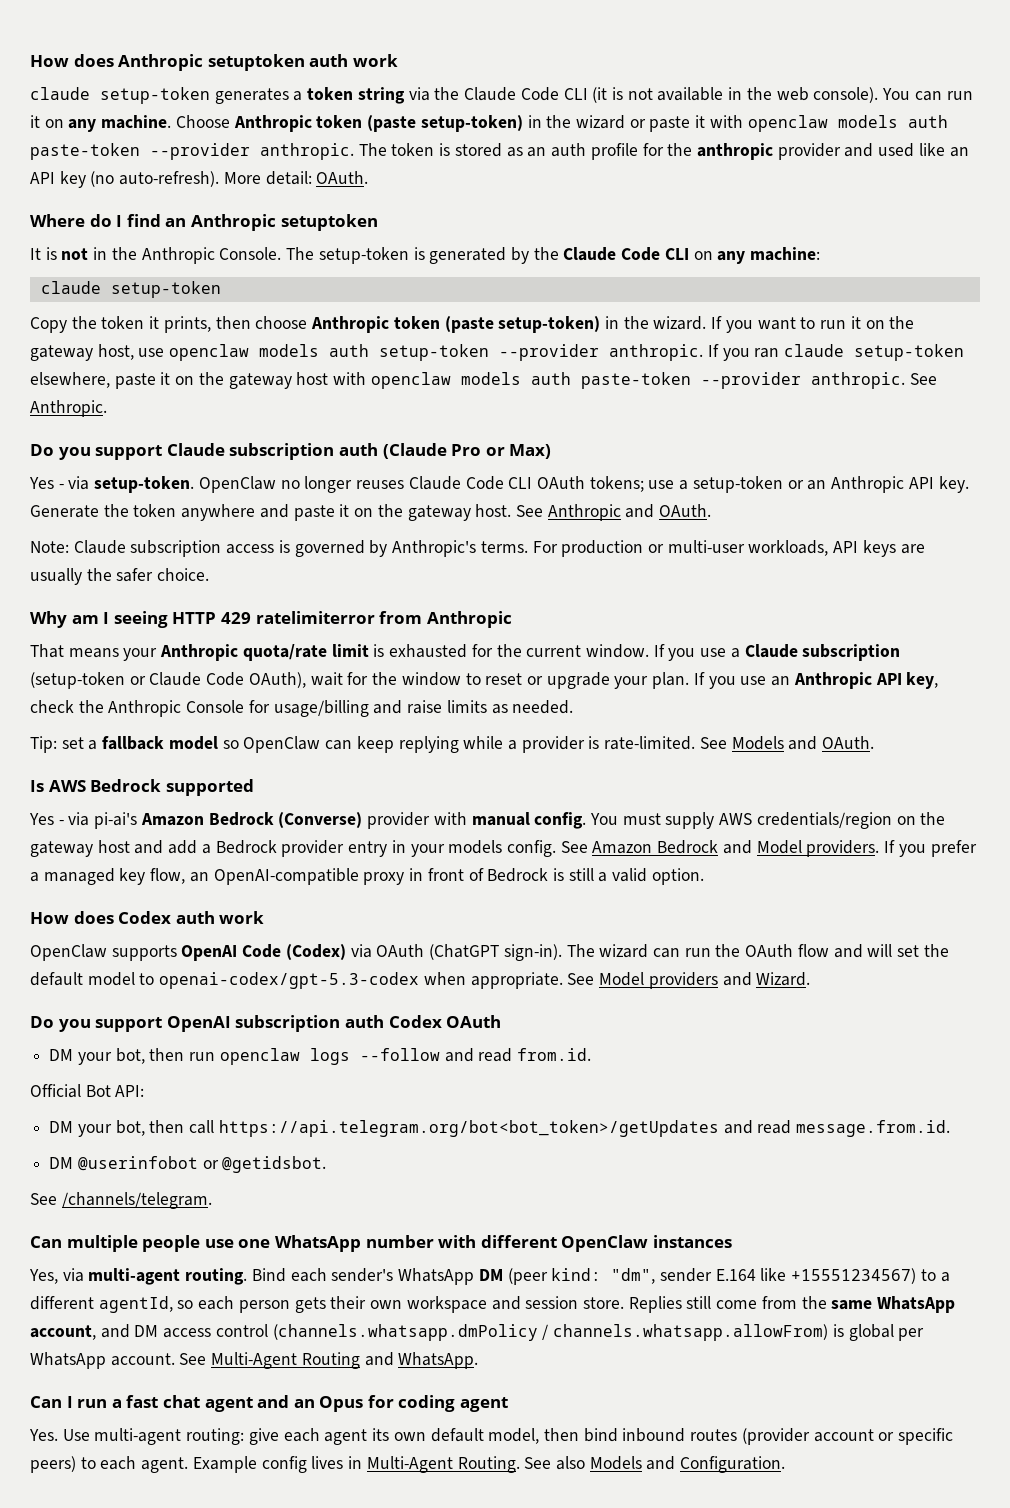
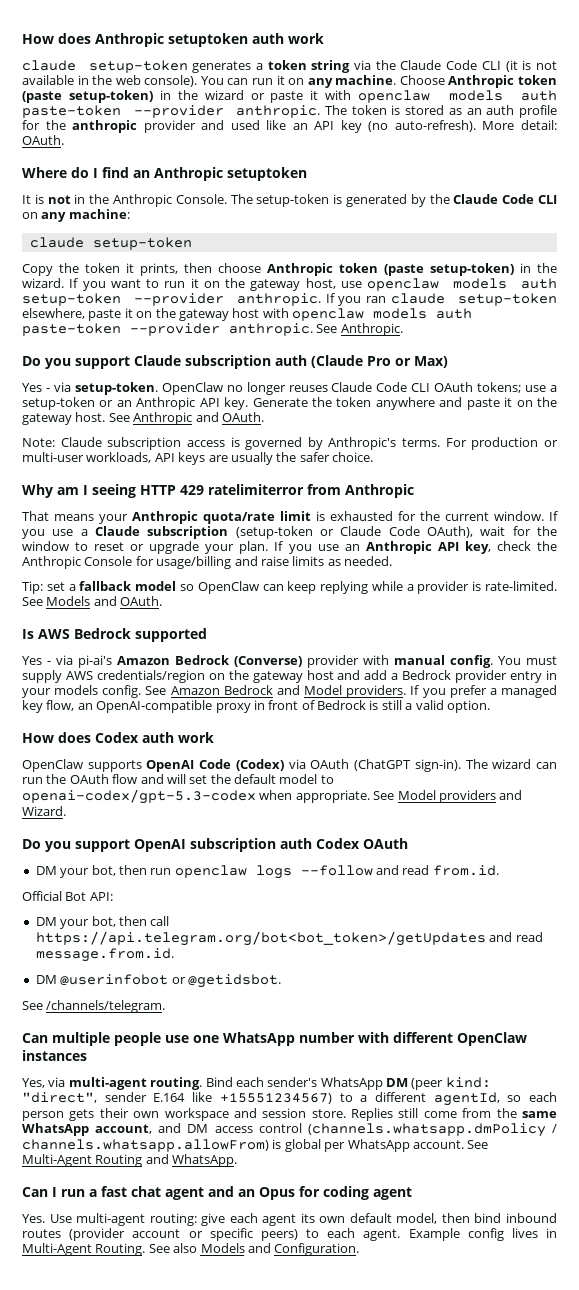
[611,1268,656,1284] "dm", -> [22,1092,97,1103] "direct",

